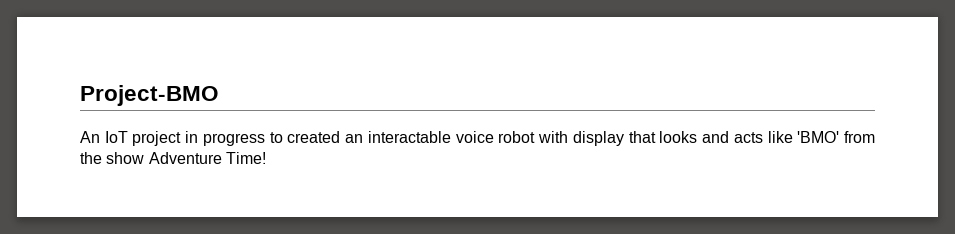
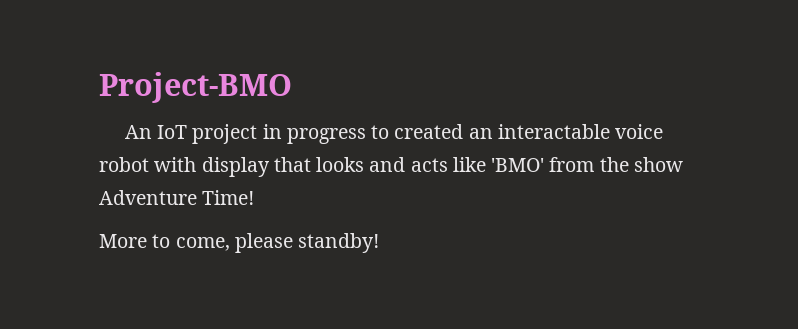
(266, 158) none -> [99,233,380,253] // More to come, please standby!

